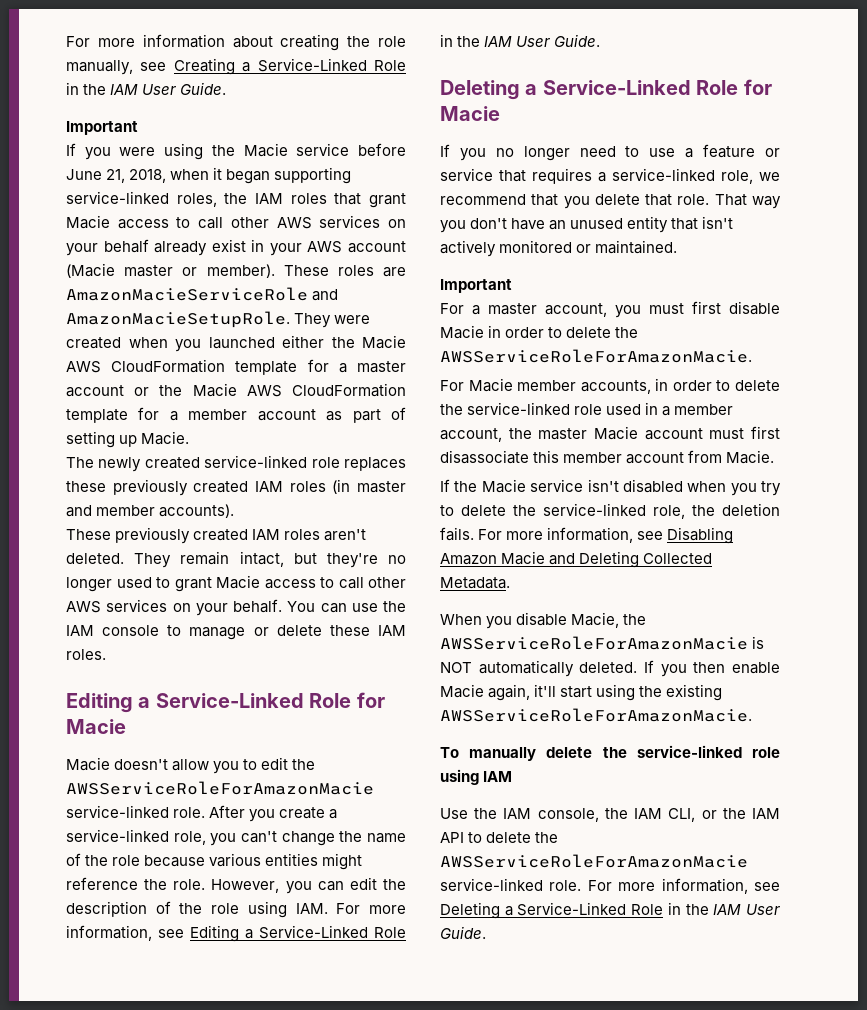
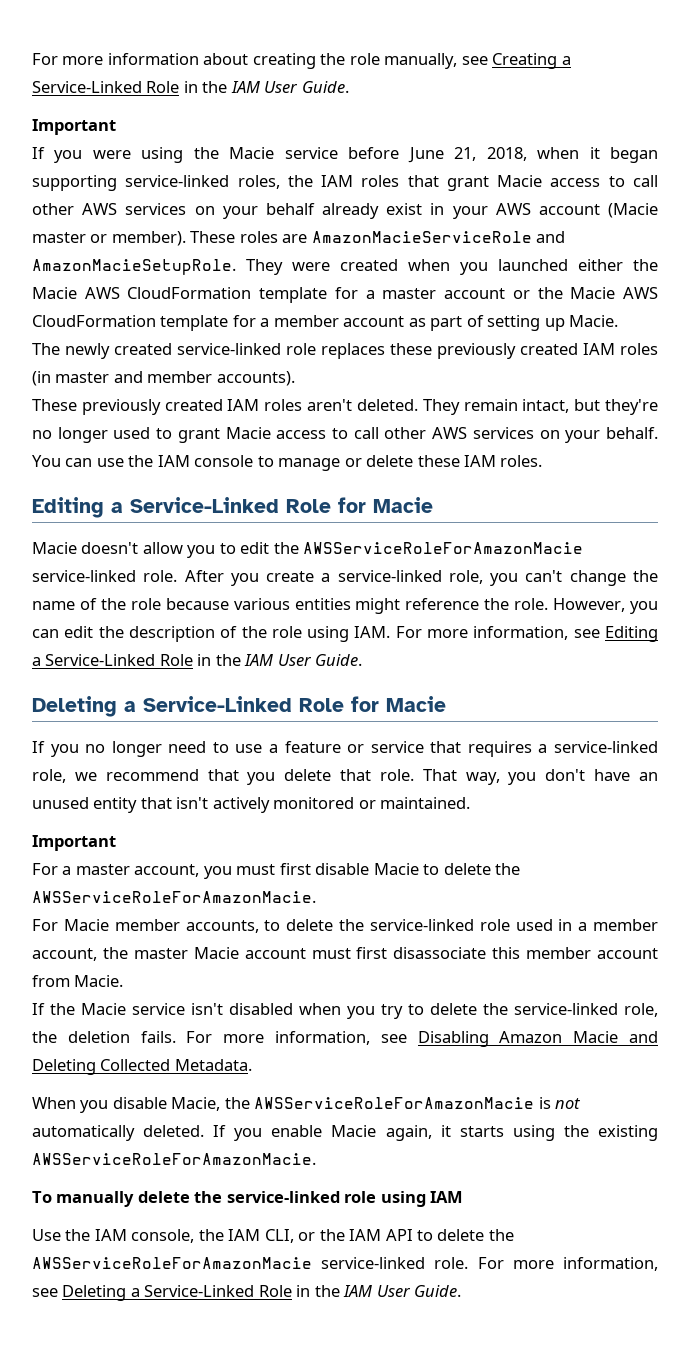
[752,196,781,209] way -> [465,772,500,785] way,
[488,325,545,338] in order -> (419, 869) none
[655,378,712,391] in order -> (259, 926) none
[440,662,472,673] NOT -> [555,1098,581,1109] not
[693,662,726,673] then -> (263, 1134) none
[534,684,593,698] it'll start -> [440,1125,504,1137] it starts

